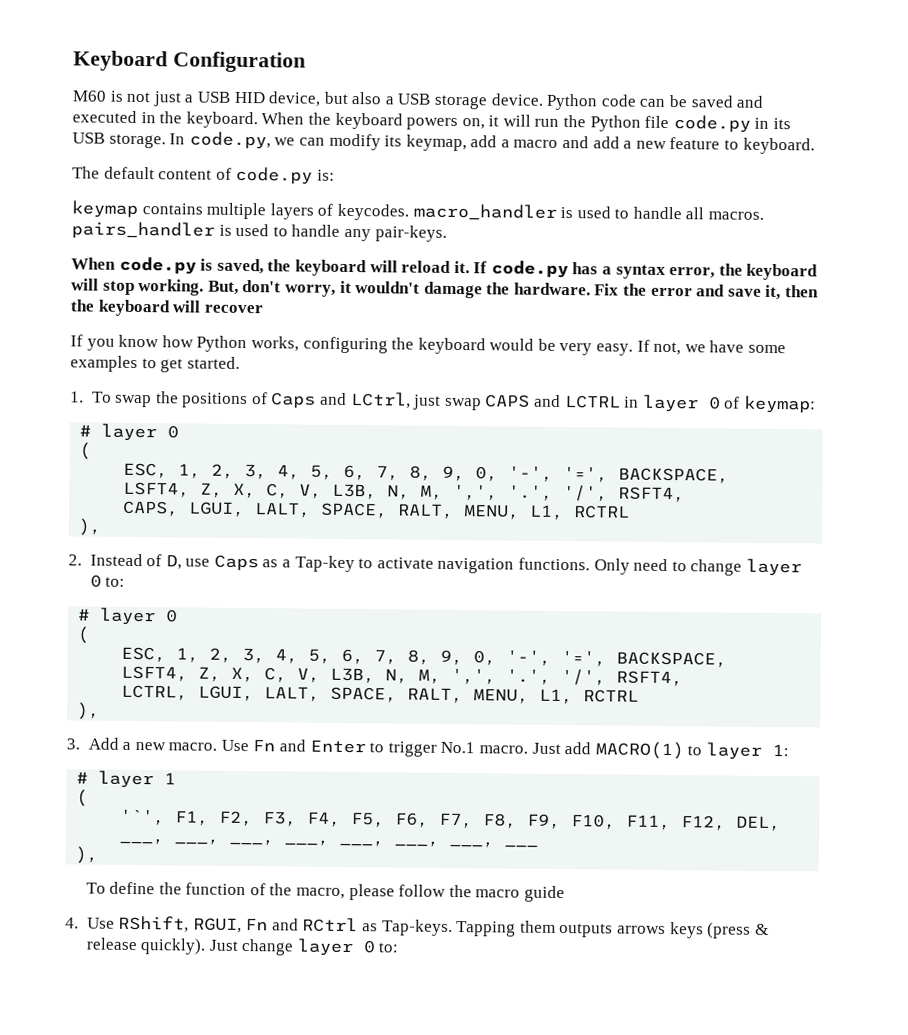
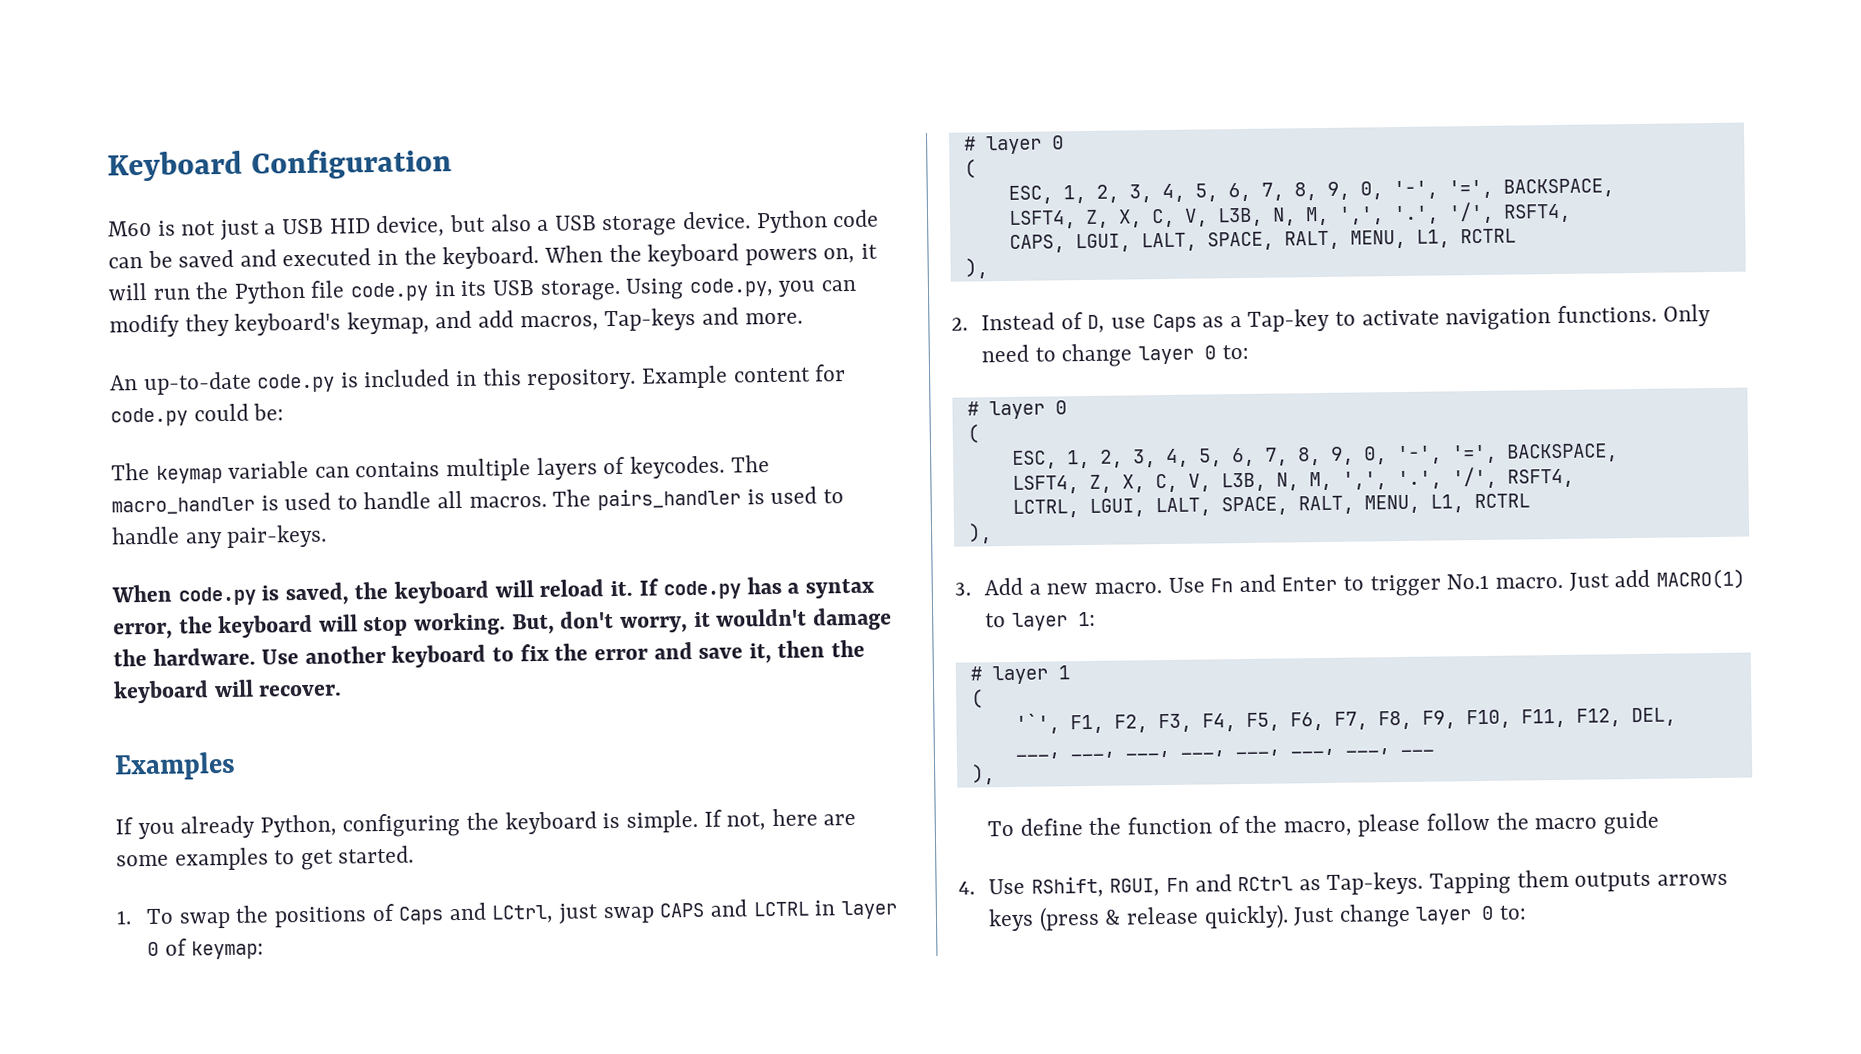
[169,131,815,155] [72,166,335,185] [71,200,138,219] In code.py, we can modify its keymap, add a macro and add a new feature to keyboard. // The default content of code.py is: // keymap -> [625,277,856,300] [109,307,803,338] [110,364,847,396] [110,403,285,427] [111,460,350,484] Using code.py, you can modify they keyboard's keymap, and add macros, Tap-keys and more. // An up-to-date code.py is included in this repository. Example content for code.py could be: // The keymap variable can
(409, 212) none -> [730,455,770,473] The
(765, 215) none -> [552,489,592,507] The
[594,283,620,296] Fix -> [261,643,549,668] Use another keyboard to fix
[203,304,263,314] recover -> [258,684,343,697] [114,751,236,781] recover. // Examples
[118,334,745,356] know how Python works, configuring the keyboard would be very easy. If not, we have -> [180,808,857,839] already Python, configuring the keyboard is simple. If not, here are

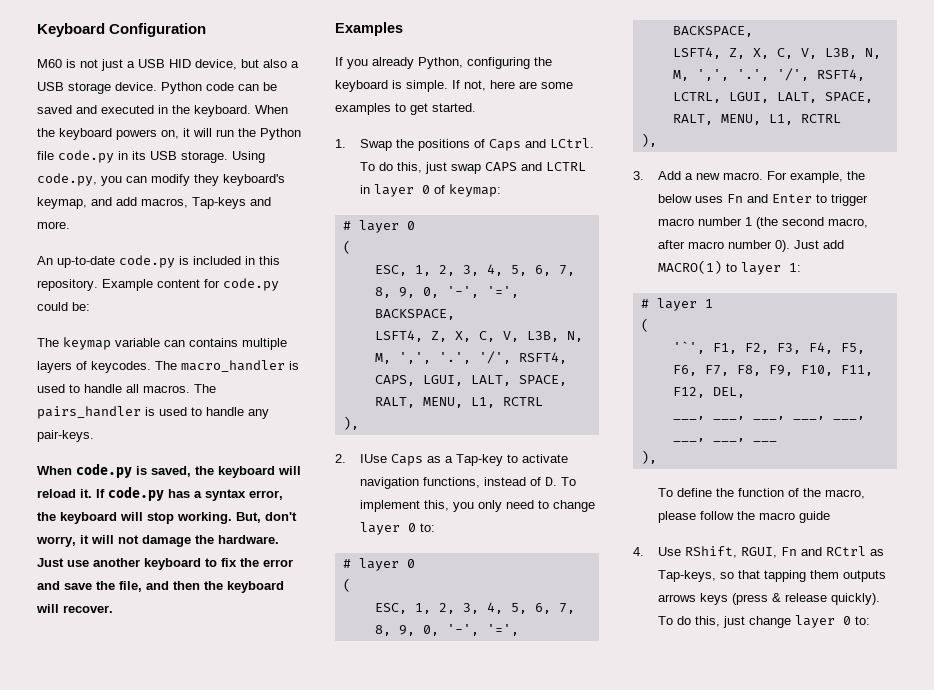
[716,608,808,627] wouldn't -> [91,535,139,544] will not
[261,649,300,665] Use -> [37,558,89,567] Just use
[748,643,772,664] it, -> [96,581,169,592] the file, and
[146,908,231,929] To swap -> [359,139,392,151] Swap
[491,904,555,924] LCtrl, -> [549,138,594,148] [359,162,422,173] LCtrl. To do this,
[981,312,1147,333] Instead of D, use -> [359,454,387,463] IUse
[1556,304,1711,327] functions. Only -> [422,477,576,488] [359,500,502,512] functions, instead of D. To implement this, you only
[1167,577,1205,593] Use -> [766,171,865,183] [657,194,723,203] For example, the below uses
[1446,573,1563,590] No.1 macro. -> [657,217,868,229] [657,240,790,252] macro number 1 (the second macro, after macro number 0).
[1326,871,1512,895] Tap-keys. Tapping -> [657,570,806,582] Tap-keys, so that tapping
[1293,906,1336,927] Just -> [657,616,745,628] To do this, just

